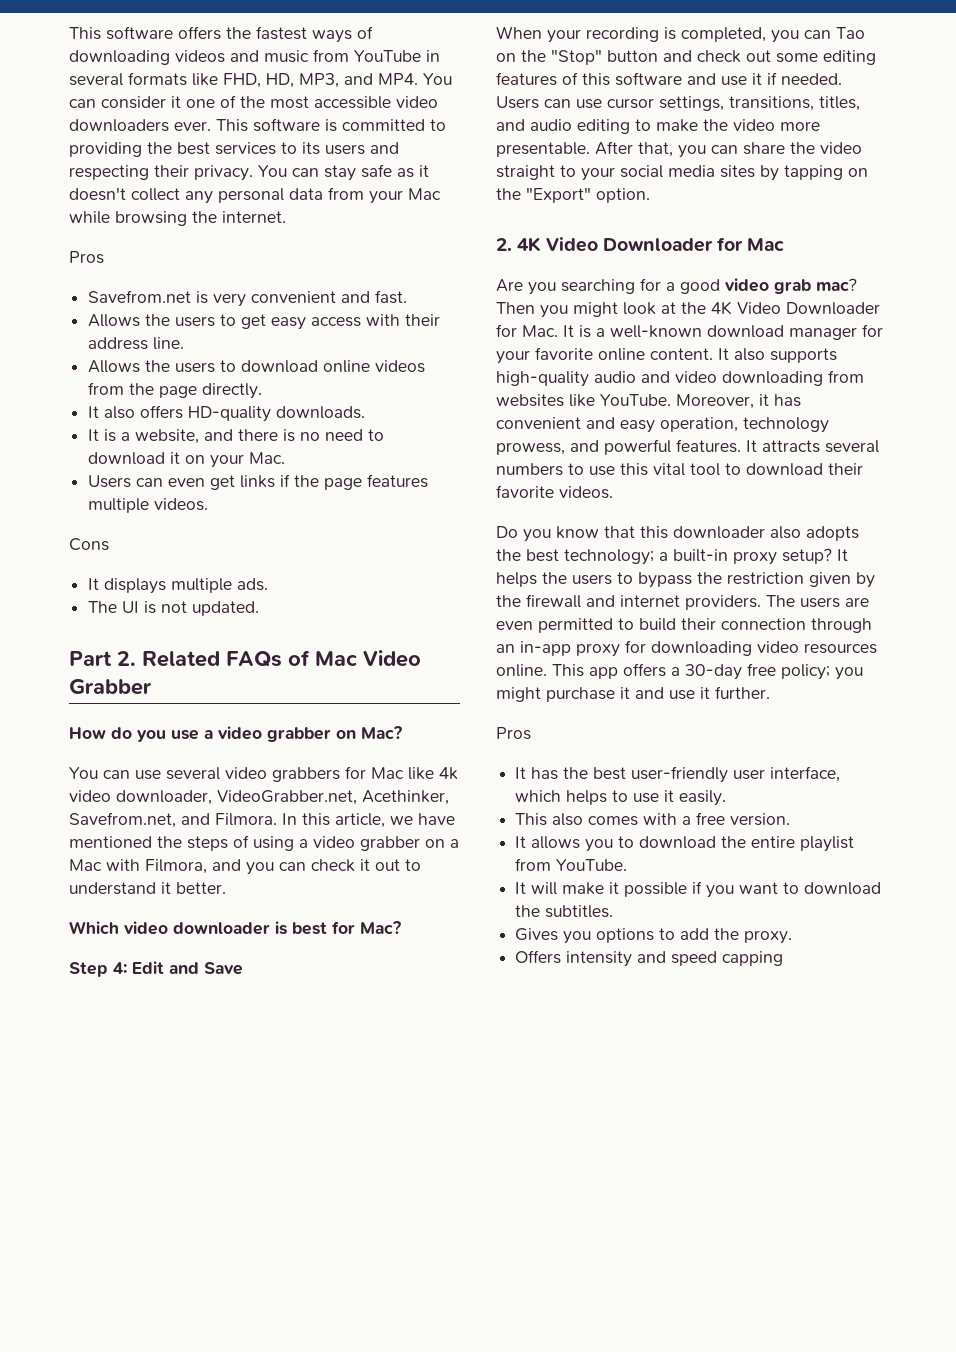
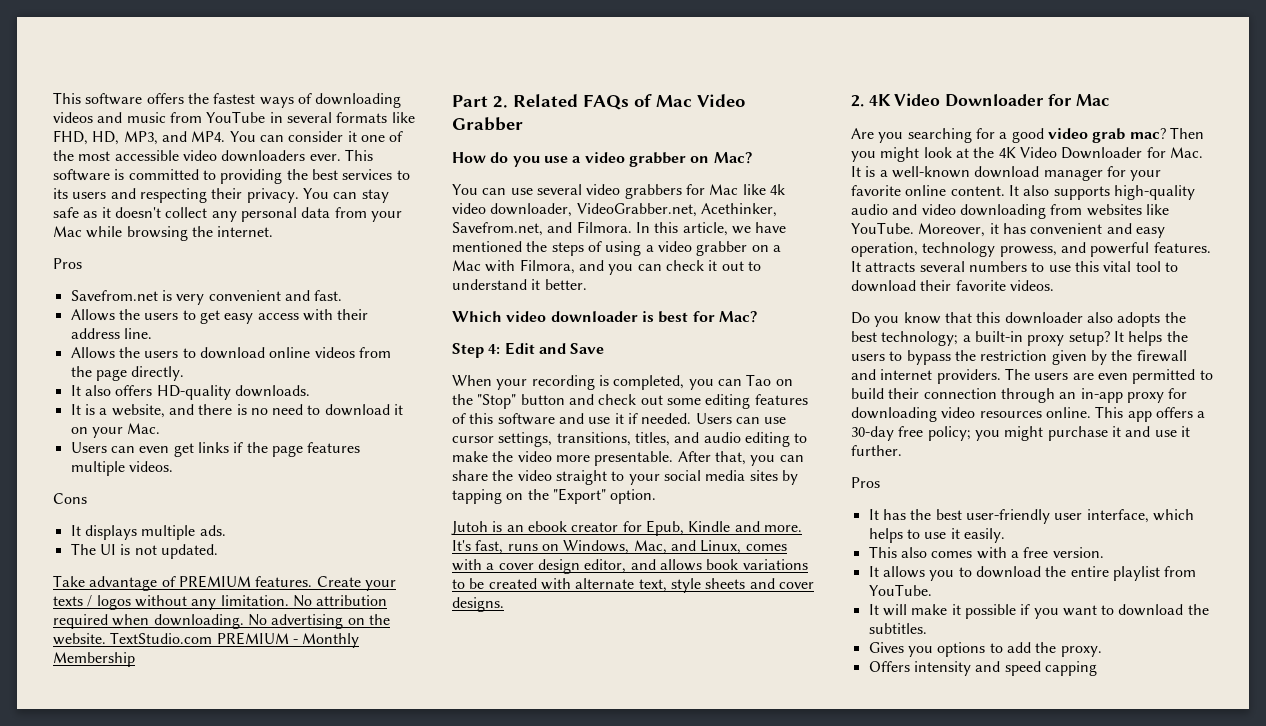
(260, 608) none -> [53,575,396,591] [53,595,388,610] [53,614,390,629] [53,632,360,648] [53,652,135,667] // Take advantage of PREMIUM features. Create your texts / logos without any limitation. No attribution required when downloading. No advertising on the website. TextStudio.com PREMIUM - Monthly Membership
(650, 195) none -> [451,520,802,536] [452,540,787,554] [452,559,808,574] [452,578,814,593] [452,597,504,612] // Jutoh is an ebook creator for Epub, Kindle and more. It's fast, runs on Windows, Mac, and Linux, comes with a cover design editor, and allows book variations to be created with alternate text, style sheets and cover designs.

